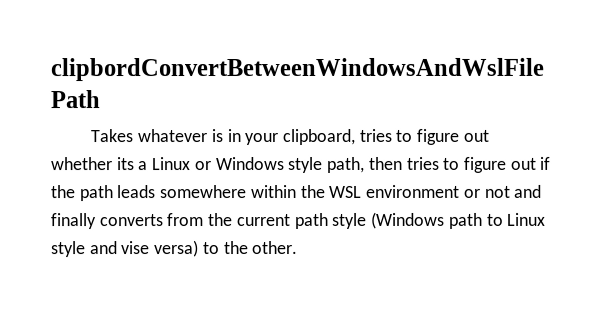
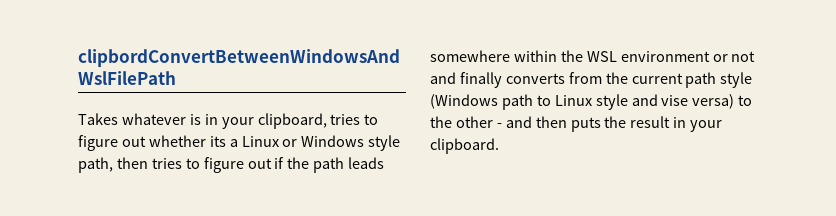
[252,240,299,255] other. -> [455,116,723,132] [430,138,499,154] other - and then puts the result in your clipboard.

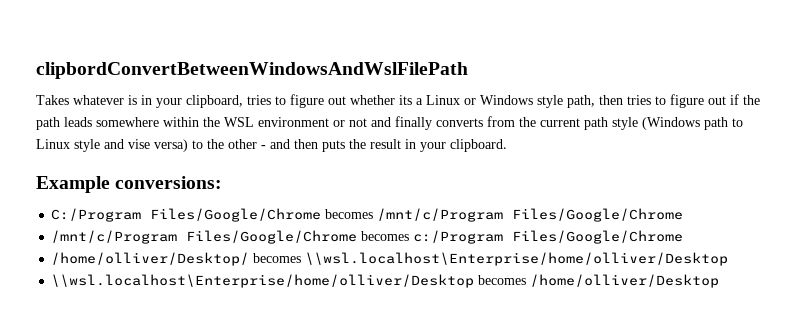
(499, 146) none -> [36,176,223,193] [51,208,684,222] [51,230,684,244] [51,252,729,266] [51,274,720,288] // Example conversions: // C:/Program Files/Google/Chrome becomes /mnt/c/Program Files/Google/Chrome // /mnt/c/Program Files/Google/Chrome becomes c:/Program Files/Google/Chrome // /home/olliver/Desktop/ becomes \\wsl.localhost\Enterprise/home/olliver/Desktop // \\wsl.localhost\Enterprise/home/olliver/Desktop becomes /home/olliver/Desktop

